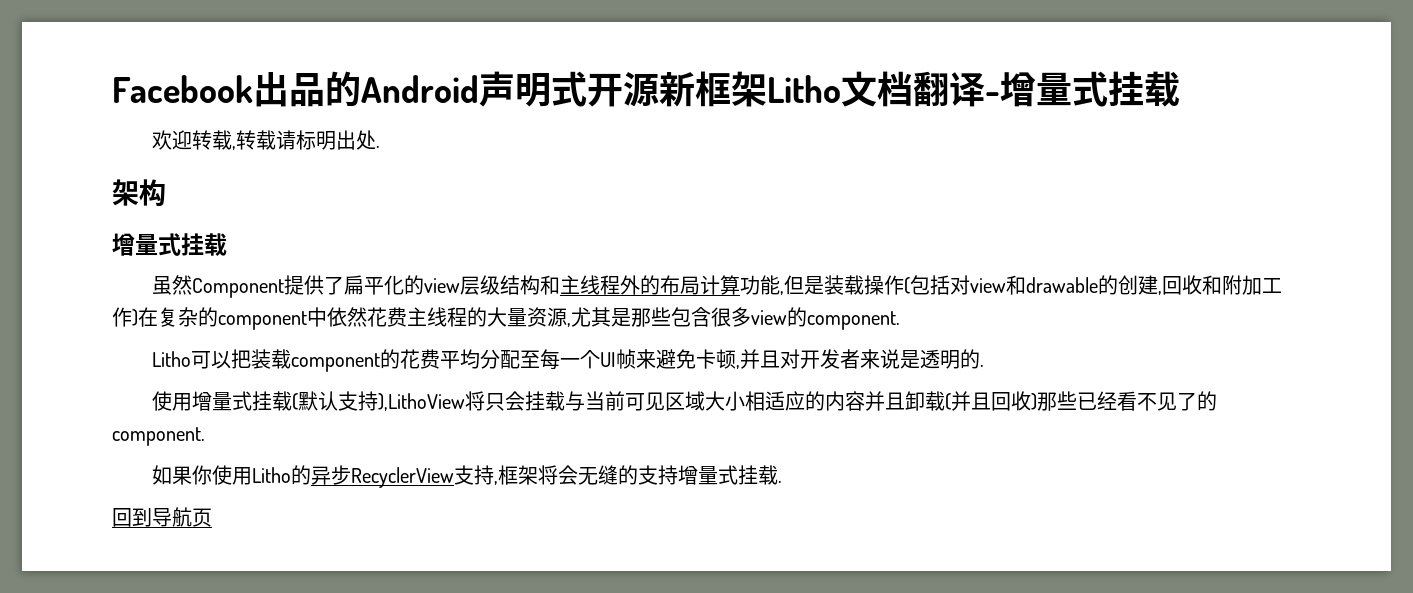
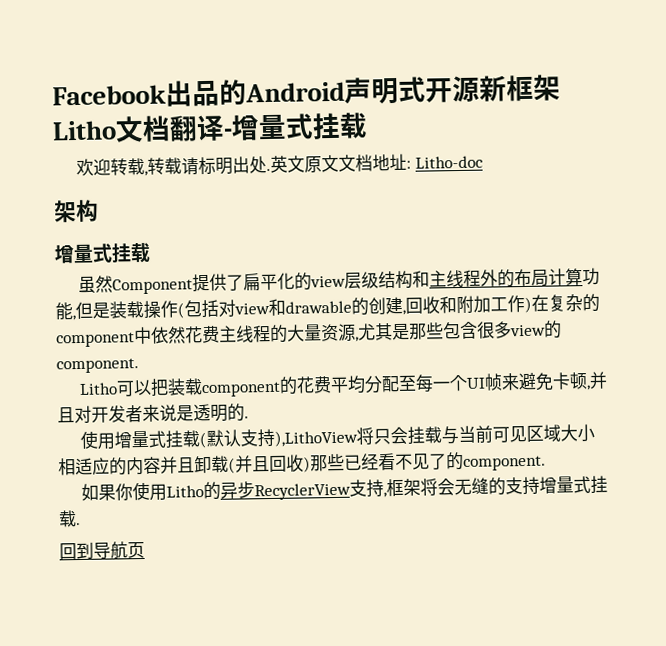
(381, 146) none -> [270,153,483,173] 英文原文文档地址: Litho-doc

